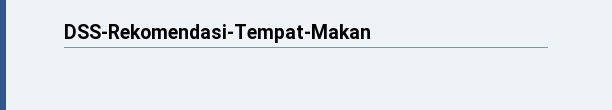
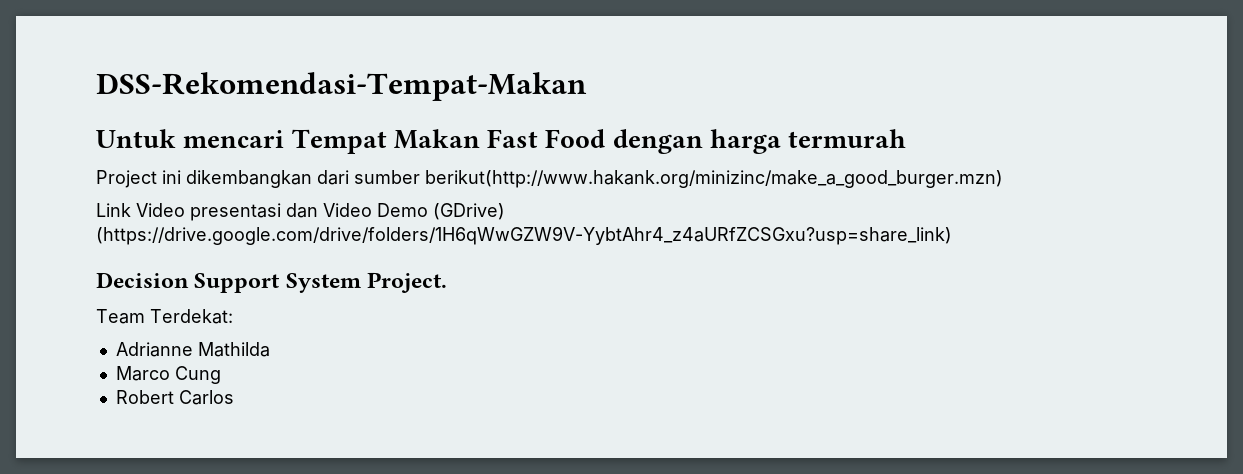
(371, 33) none -> [96,129,907,154] [96,170,1003,188] [96,203,505,221] [96,226,952,245] [96,272,448,293] [96,309,233,324] [115,342,270,357] [115,366,221,384] [115,390,234,405] // Untuk mencari Tempat Makan Fast Food dengan harga termurah // Project ini dikembangkan dari sumber berikut(http://www.hakank.org/minizinc/make_a_good_burger.mzn) // Link Video presentasi dan Video Demo (GDrive) (https://drive.google.com/drive/folders/1H6qWwGZW9V-YybtAhr4_z4aURfZCSGxu?usp=share_link) // Decision Support System Project. // Team Terdekat: // Adrianne Mathilda // Marco Cung // Robert Carlos

